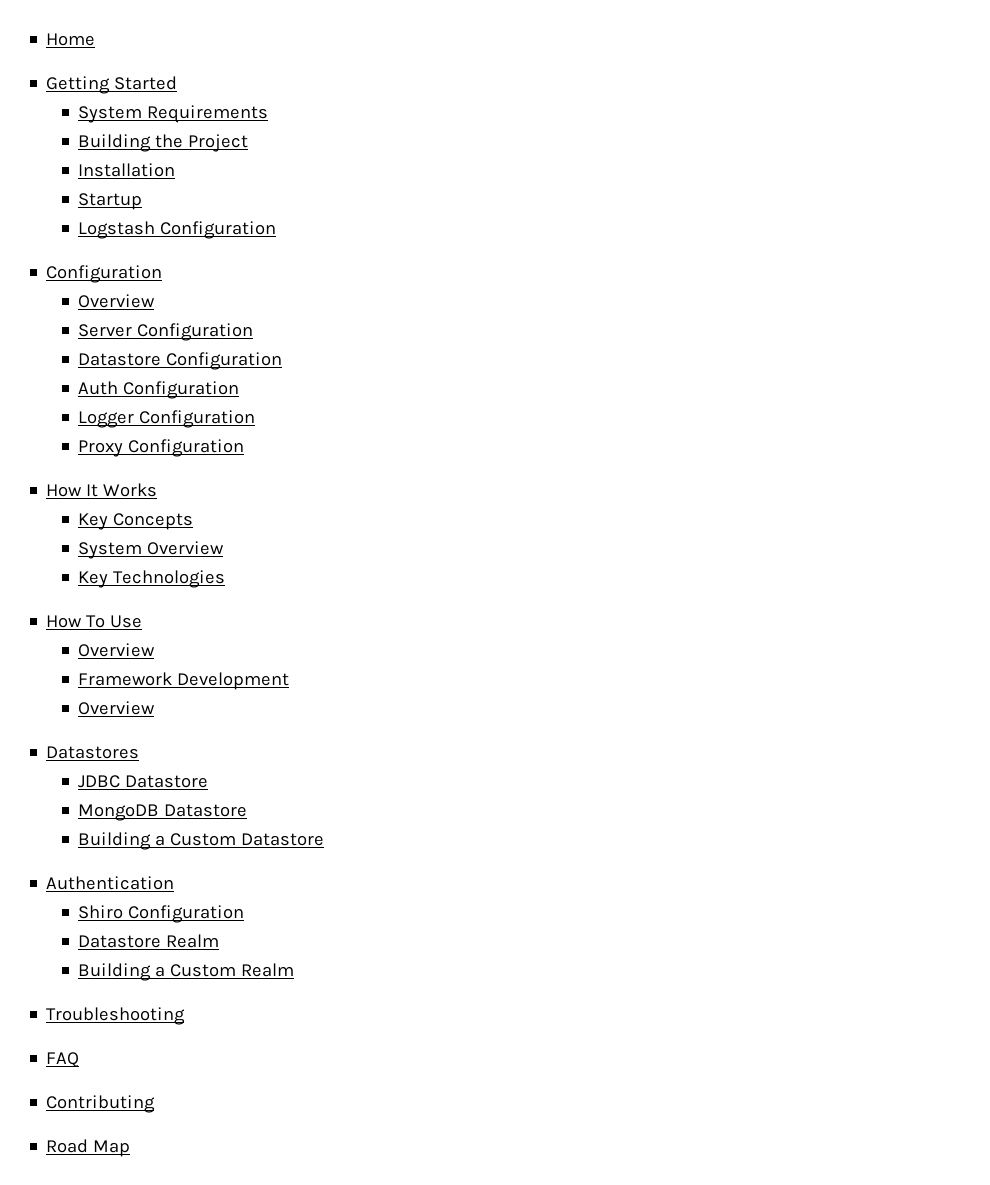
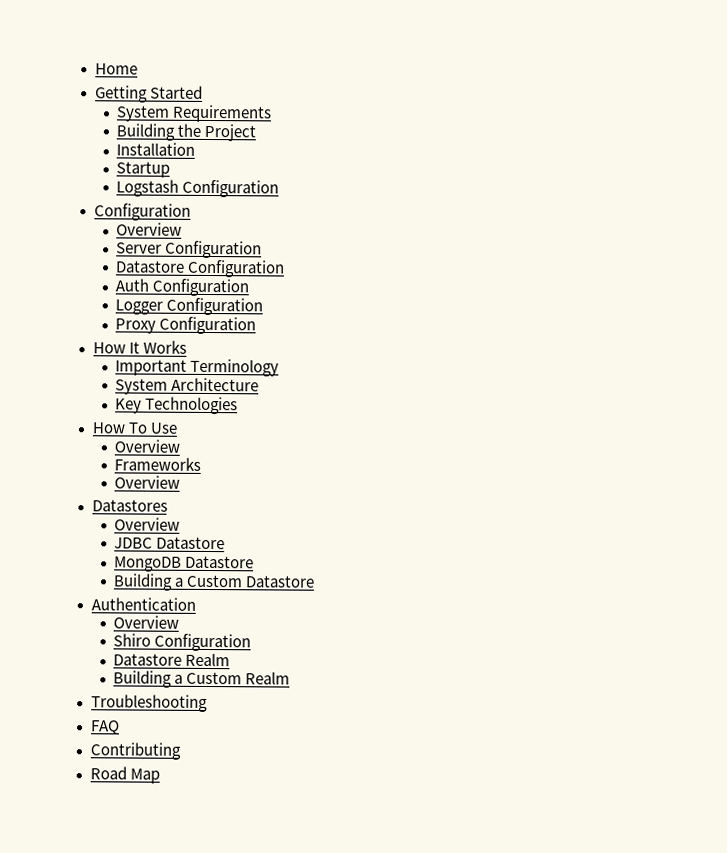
[78,513,194,530] [78,541,225,559] Key Concepts // System Overview -> [115,358,280,377] [115,377,260,395] Important Terminology // System Architecture
[78,672,290,690] Framework Development -> [114,457,202,471] Frameworks
(140, 752) none -> [114,517,181,531] // Overview
(175, 883) none -> [113,615,180,629] // Overview

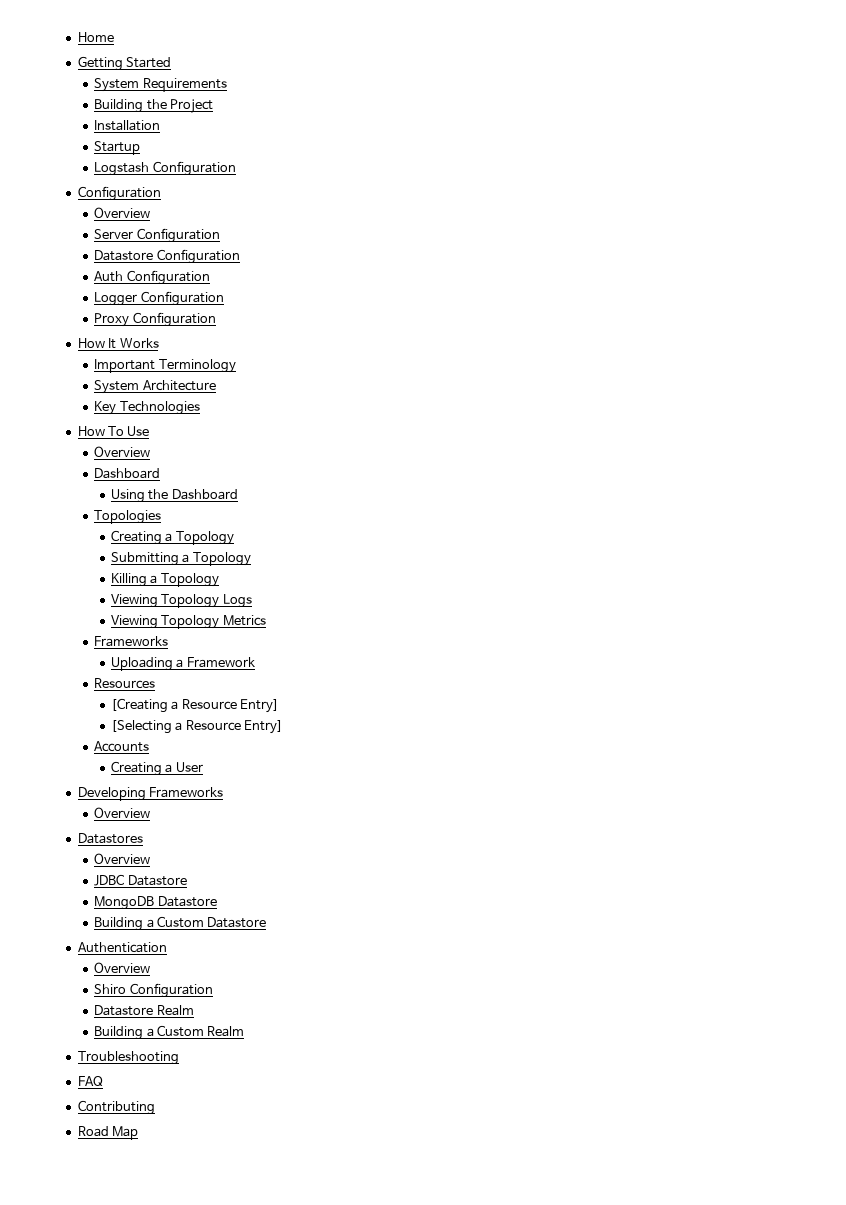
(181, 446) none -> [94,468,161,479] [110,489,238,503] [94,510,162,524] [110,530,234,545] [110,552,251,566] [110,573,219,587] [110,594,252,608] [110,615,266,629] [94,636,169,647] [110,657,255,671] [94,678,156,689] [110,698,280,713] [110,720,284,734] [94,741,150,752] [110,761,203,776] [77,787,146,801] Dashboard // Using the Dashboard // Topologies // Creating a Topology // Submitting a Topology // Killing a Topology // Viewing Topology Logs // Viewing Topology Metrics // Frameworks // Uploading a Framework // Resources // [Creating a Resource Entry] // [Selecting a Resource Entry] // Accounts // Creating a User // Developing

